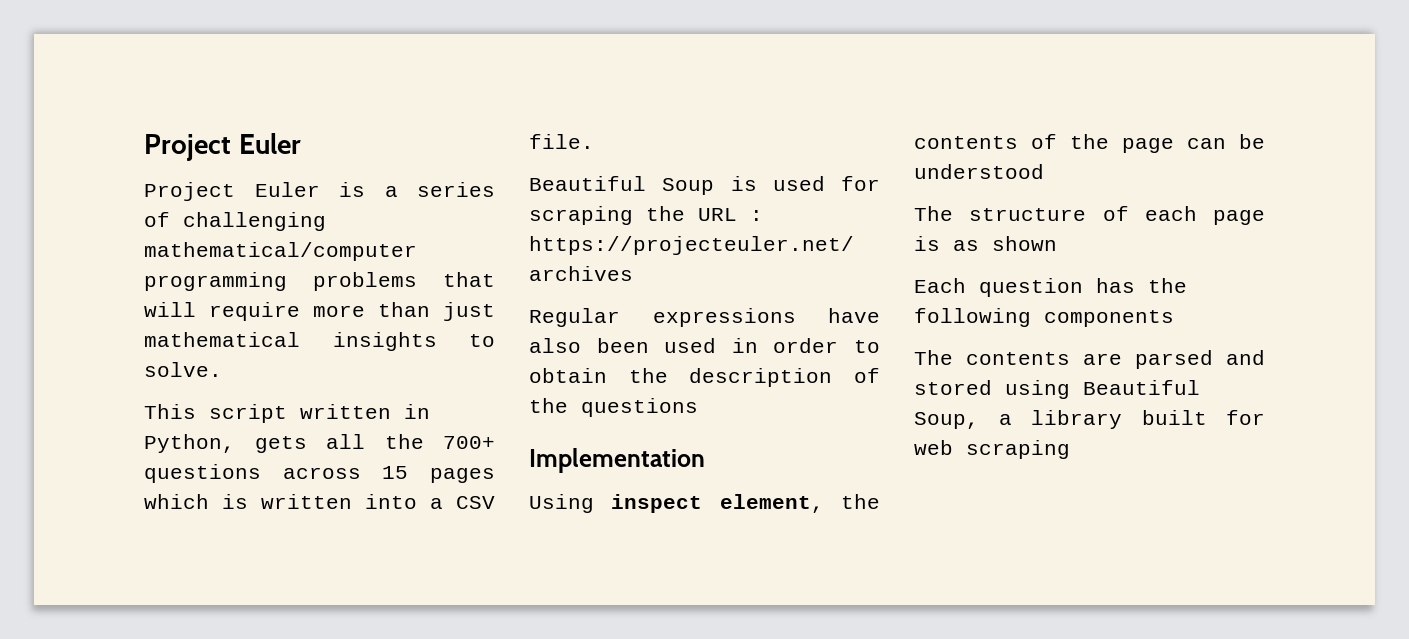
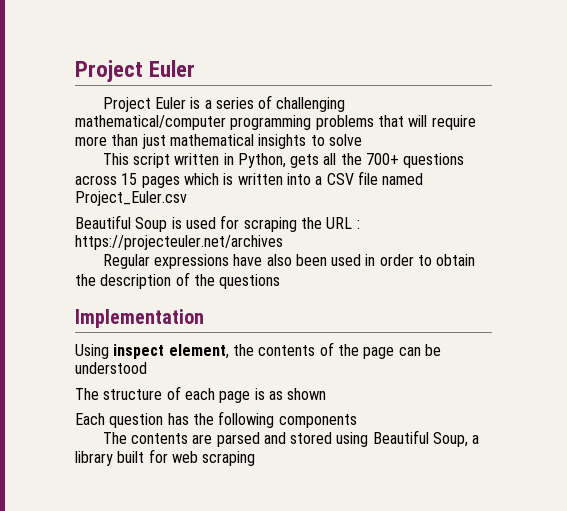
[144,362,222,377] solve. -> [328,134,362,146] solve
[529,134,594,149] file. -> [357,171,424,185] [75,191,187,206] file named Project_Euler.csv

